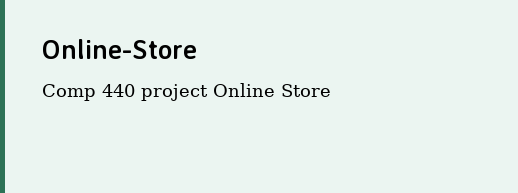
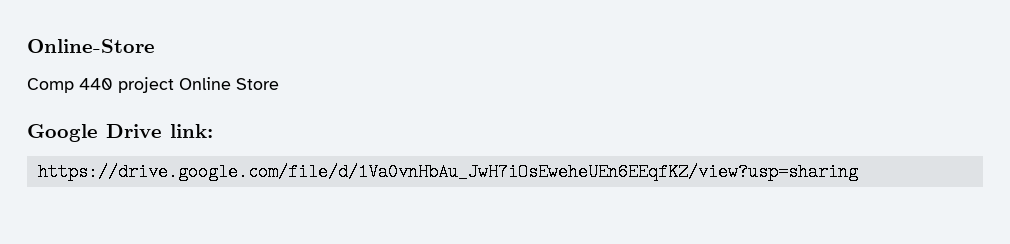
(331, 90) none -> [27,124,213,142] [37,163,858,181] // Google Drive link: // https://drive.google.com/file/d/1Va0vnHbAu_JwH7iOsEweheUEn6EEqfKZ/view?usp=sharing

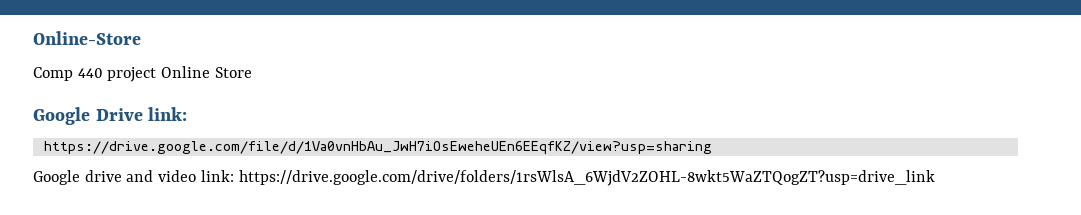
(858, 172) none -> [33,170,935,186] // Google drive and video link: https://drive.google.com/drive/folders/1rsWlsA_6WjdV2ZOHL-8wkt5WaZTQogZT?usp=drive_link

